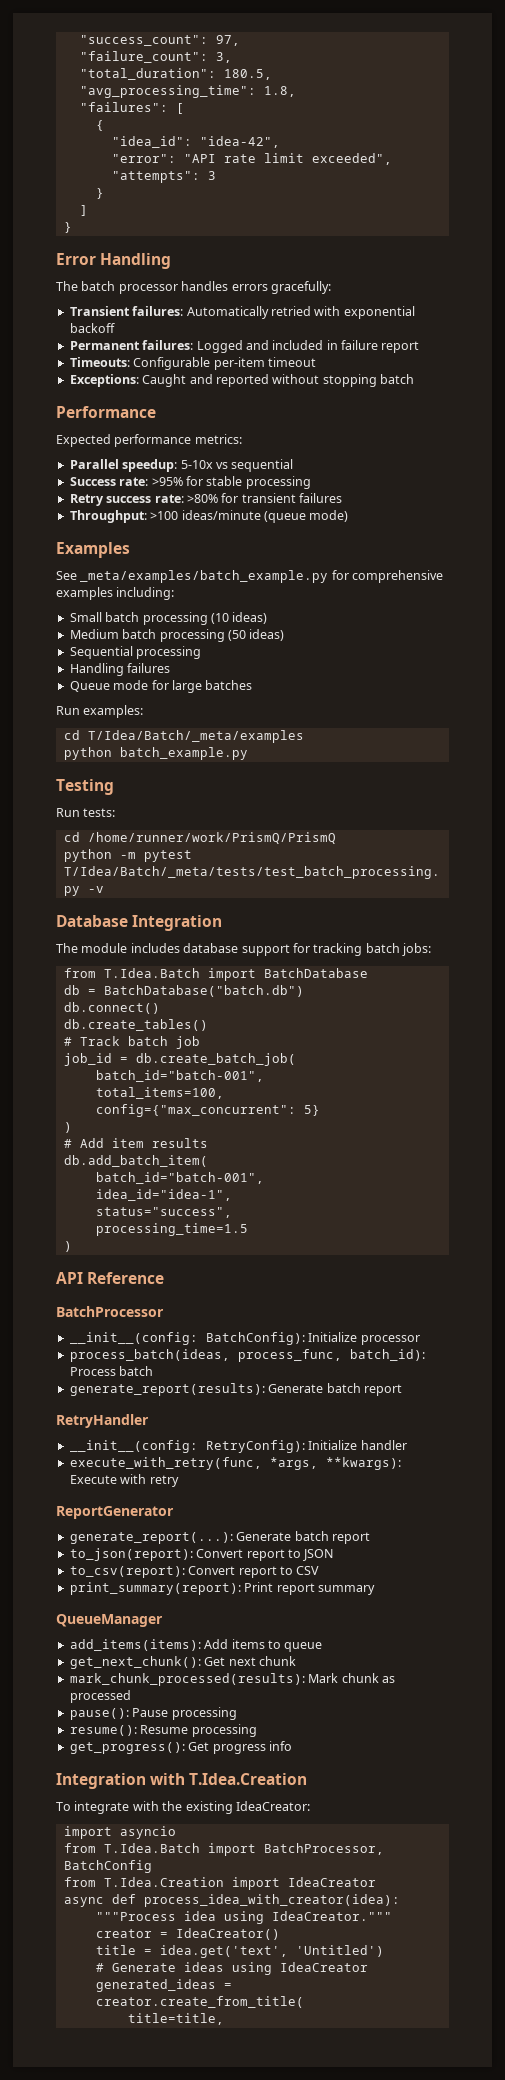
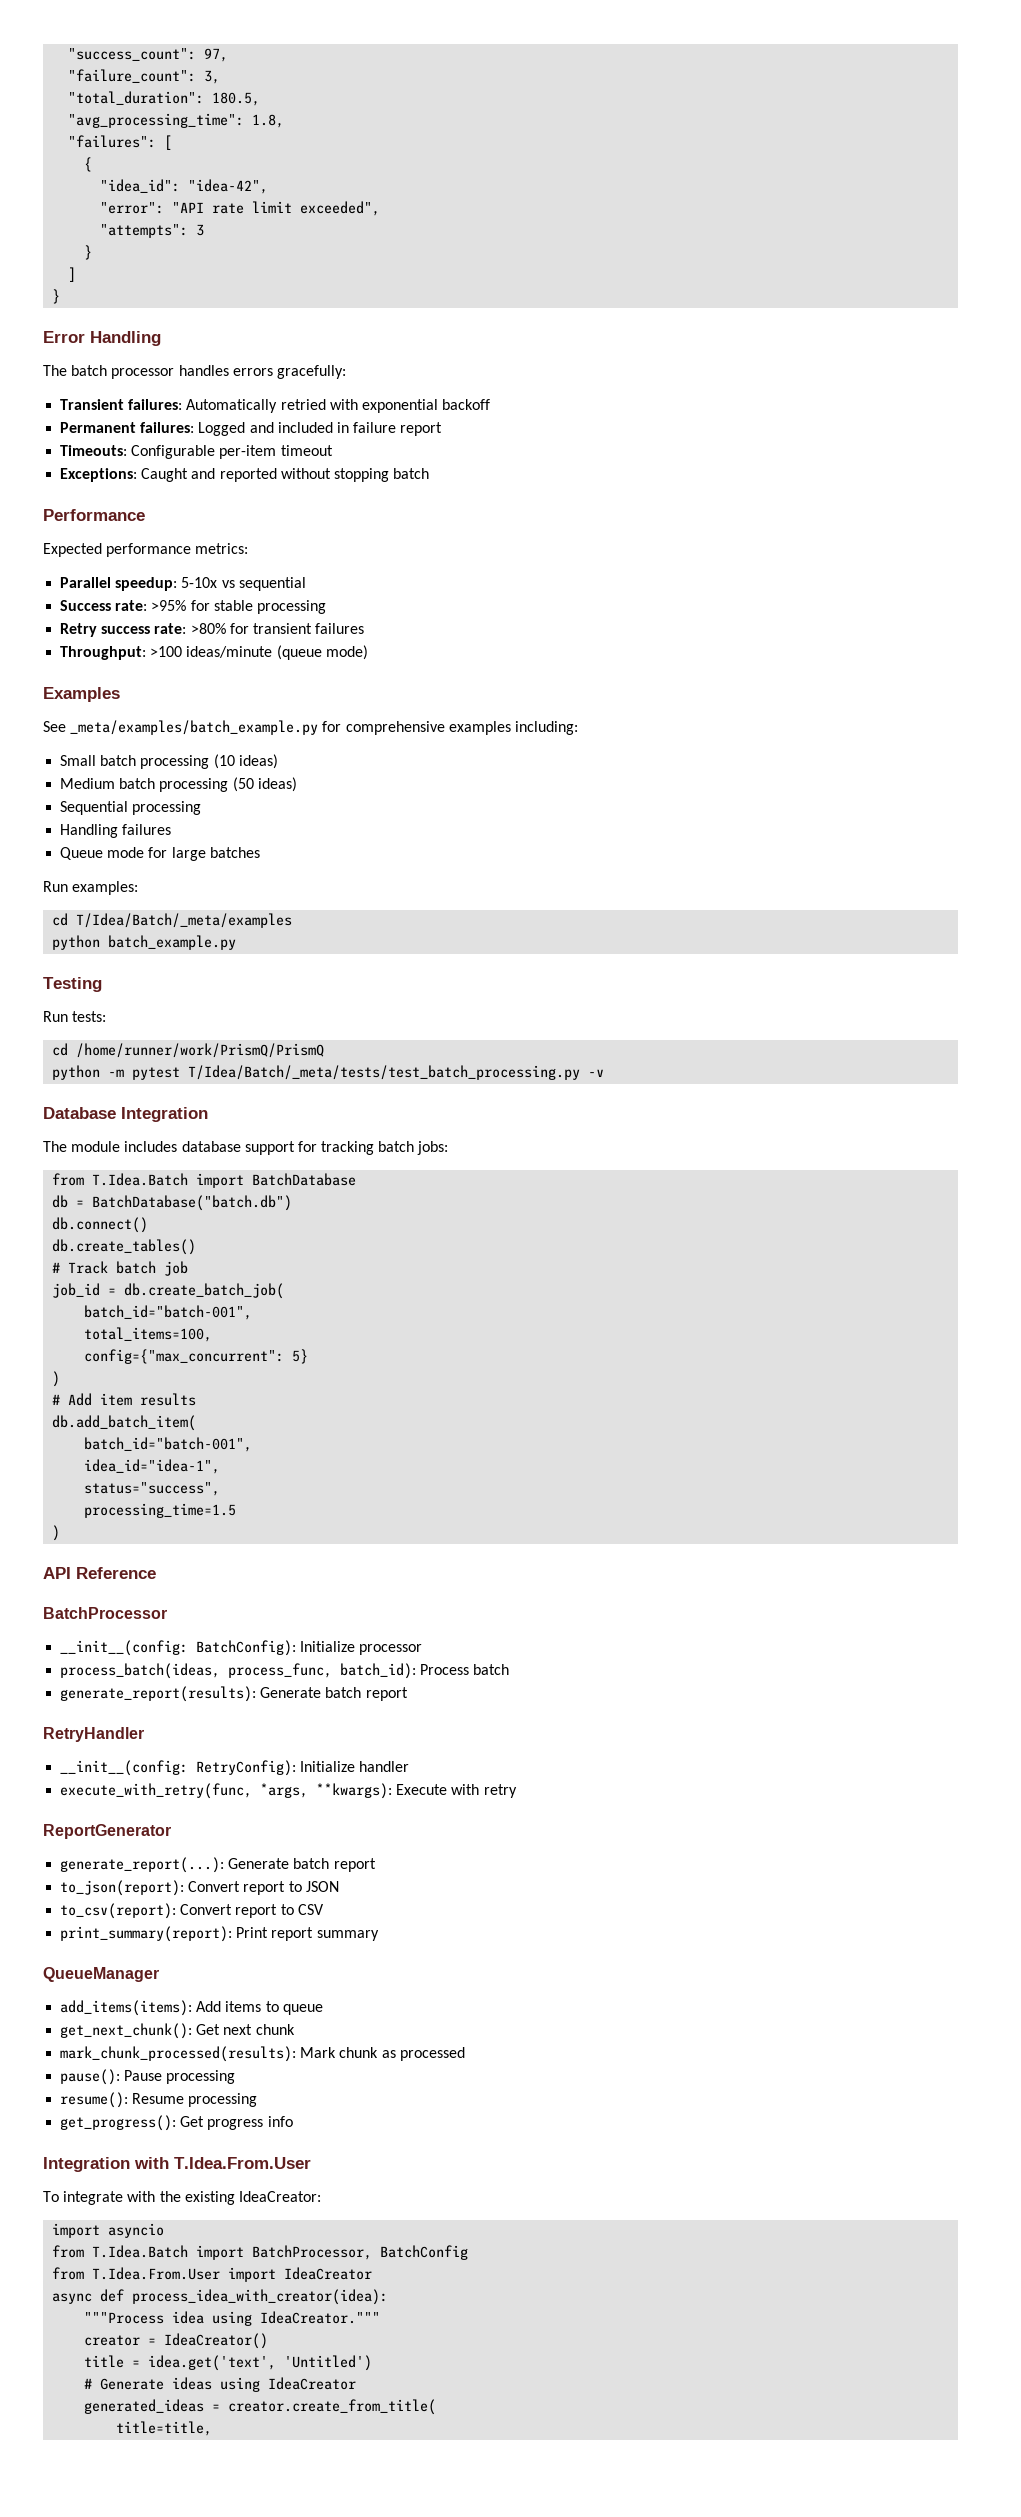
[189,1773,308,1785] T.Idea.Creation -> [174,2157,311,2169] T.Idea.From.User
[103,1877,224,1887] T.Idea.Creation -> [92,2267,221,2280] T.Idea.From.User

